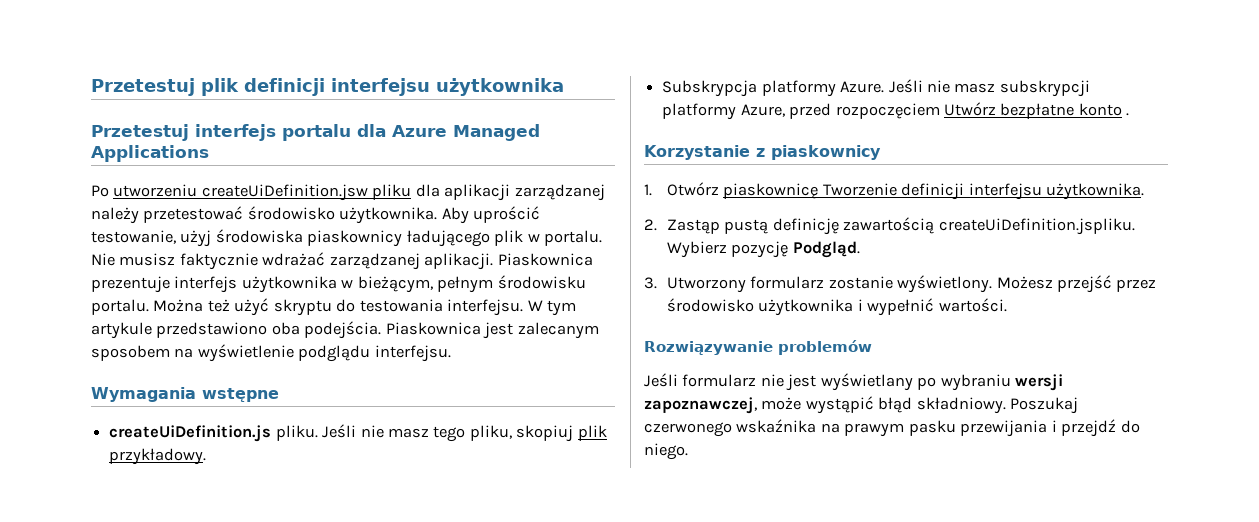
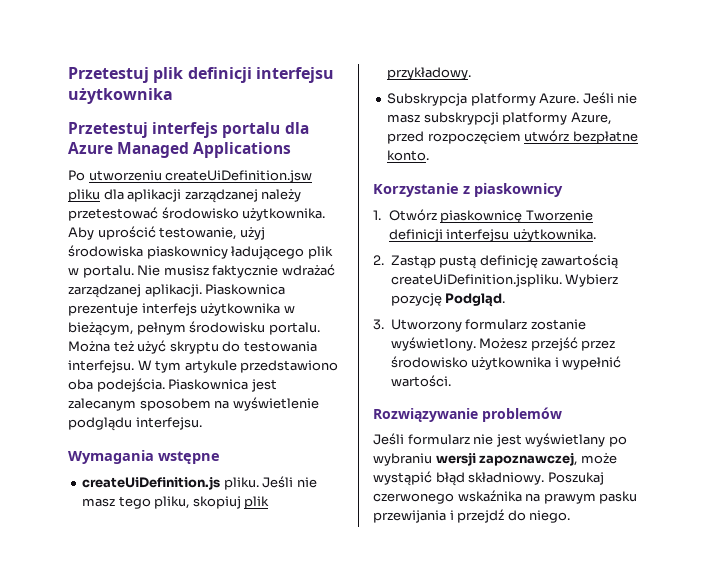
[943,102,1130,119] Utwórz bezpłatne konto . -> [524,130,638,144] [387,150,430,161] utwórz bezpłatne konto.

